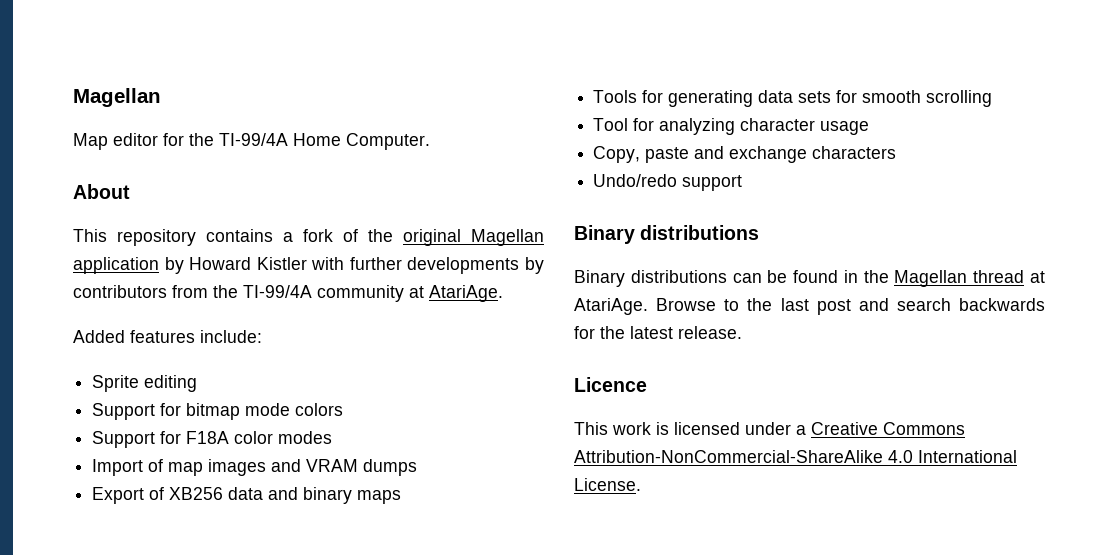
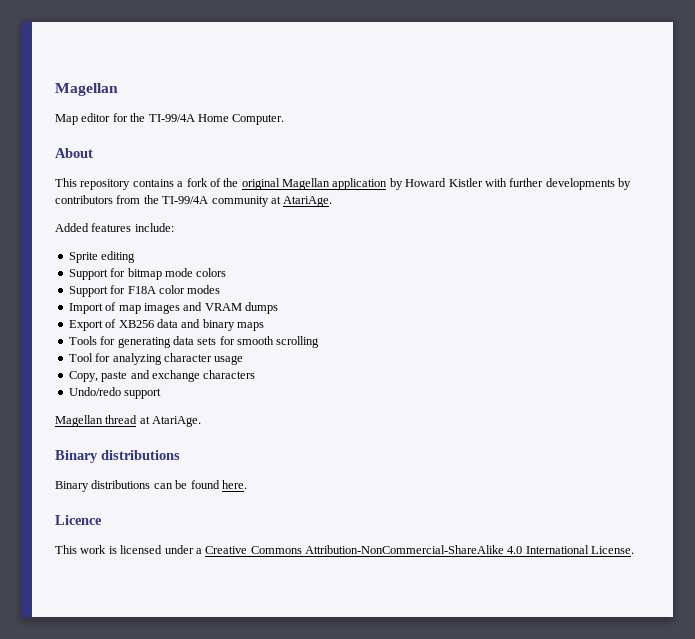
(743, 183) none -> [55,415,202,427] // Magellan thread at AtariAge.
[843,270,1045,287] [574,298,1045,315] [574,326,742,339] in the Magellan thread at AtariAge. Browse to the last post and search backwards for the latest release. -> [221,480,247,489] here.

